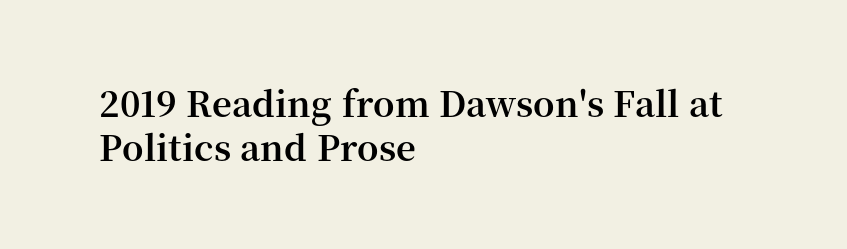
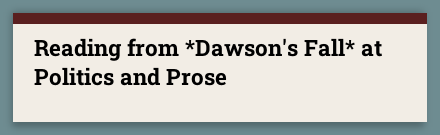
[99,91,177,117] 2019 -> (34, 49) none
[438,88,680,117] Dawson's Fall -> [185,38,356,57] *Dawson's Fall*

